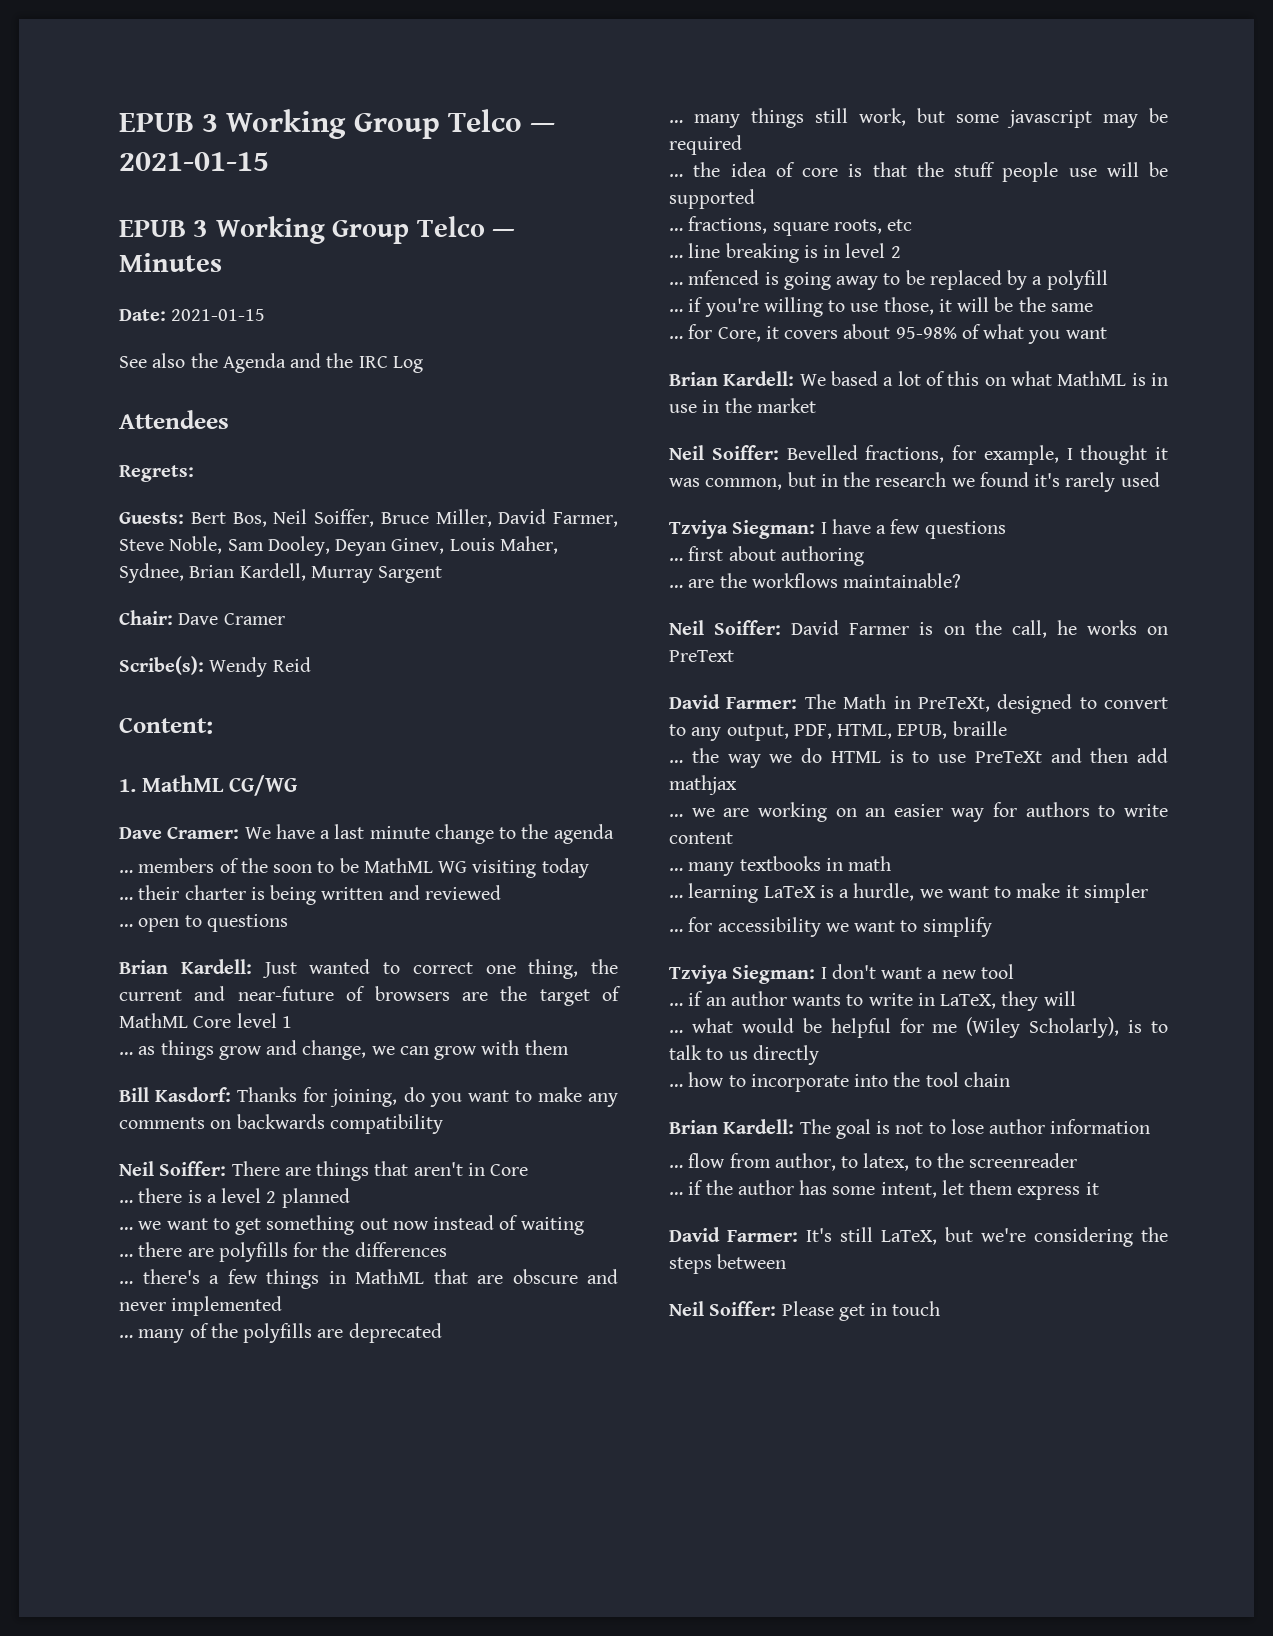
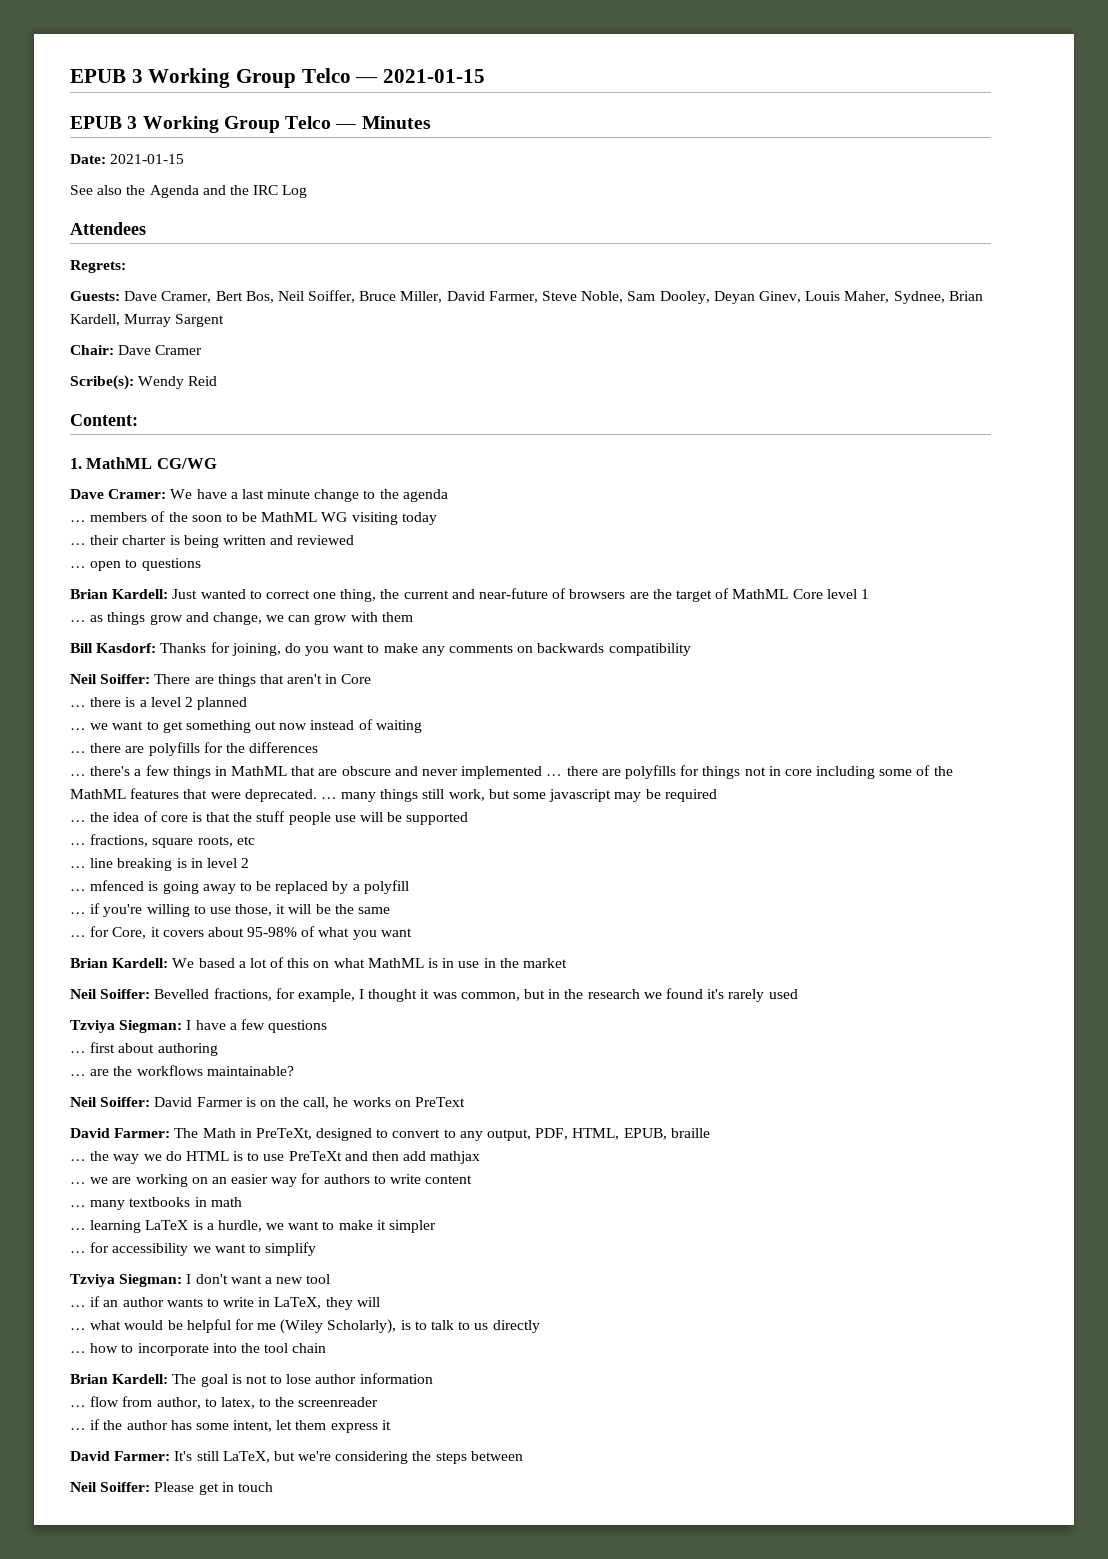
(184, 518) none -> [124,291,212,303] Dave Cramer,
[119,1323,442,1343] // … many of the polyfills are deprecated // -> [546,765,953,779] [70,788,317,802] … there are polyfills for things not in core including some of the MathML features that were deprecated.

